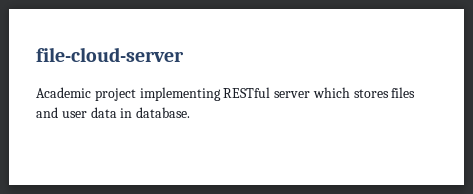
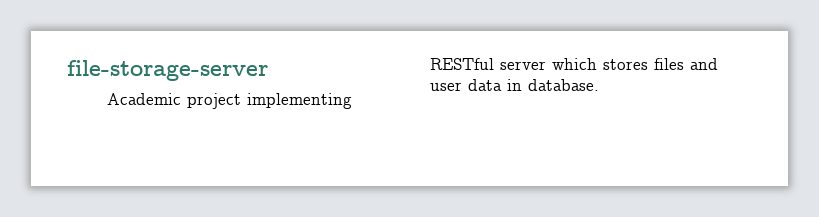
[36,47,184,62] file-cloud-server -> [67,60,268,81] file-storage-server

